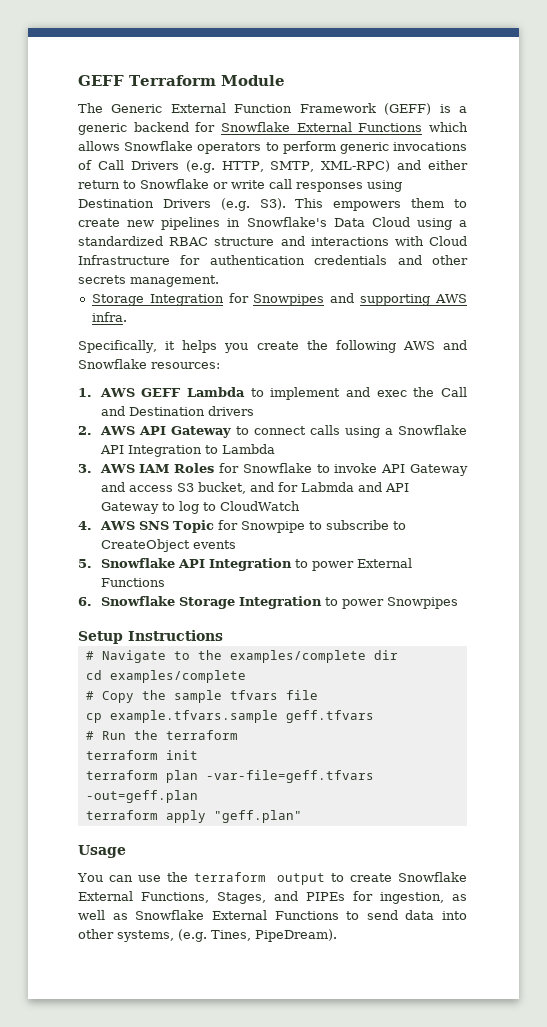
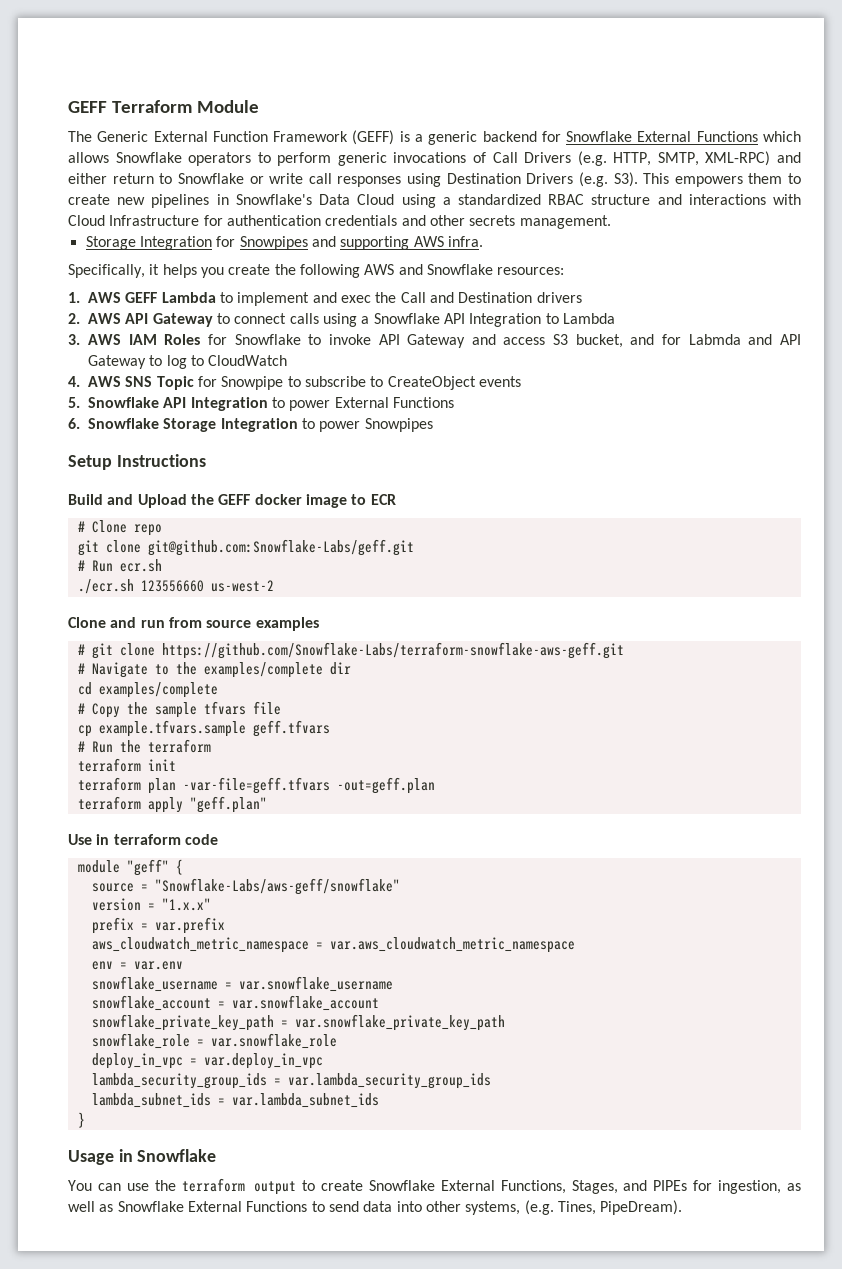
(223, 635) none -> [68,494,396,508] [77,520,162,536] [77,539,414,556] [77,559,162,572] [77,579,274,594] [68,617,319,631] [77,642,624,659] // Build and Upload the GEFF docker image to ECR // # Clone repo // git clone git@github.com:Snowflake-Labs/geff.git // # Run ecr.sh // ./ecr.sh 123556660 us-west-2 // Clone and run from source examples // # git clone https://github.com/Snowflake-Labs/terraform-snowflake-aws-geff.git
(302, 816) none -> [68,834,218,845] [77,859,183,876] [91,878,400,895] [91,898,211,911] [91,917,225,934] [91,937,575,953] [91,961,183,970] [91,976,393,992] [91,995,379,1011] [91,1014,505,1031] [91,1033,337,1049] [91,1053,323,1069] [91,1073,491,1089] [91,1093,379,1108] [77,1112,85,1128] // Use in terraform code // module "geff" { // source = "Snowflake-Labs/aws-geff/snowflake" // version = "1.x.x" // prefix = var.prefix // aws_cloudwatch_metric_namespace = var.aws_cloudwatch_metric_namespace // env = var.env // snowflake_username = var.snowflake_username // snowflake_account = var.snowflake_account // snowflake_private_key_path = var.snowflake_private_key_path // snowflake_role = var.snowflake_role // deploy_in_vpc = var.deploy_in_vpc // lambda_security_group_ids = var.lambda_security_group_ids // lambda_subnet_ids = var.lambda_subnet_ids // }
(126, 851) none -> [118,1149,217,1162] in Snowflake

